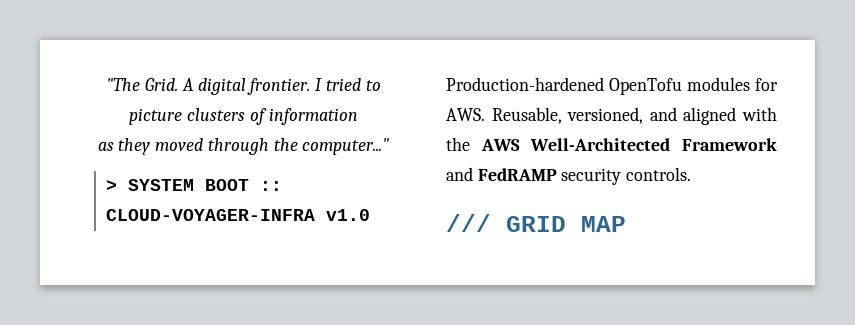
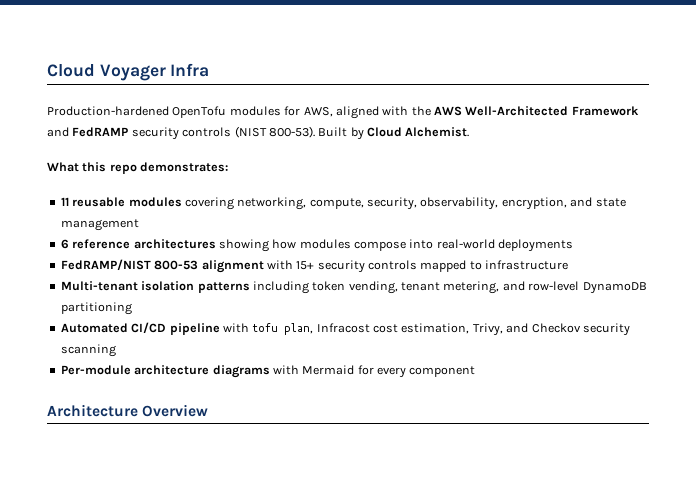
[106,78,381,95] [129,108,358,125] [97,138,390,155] [106,179,283,191] [106,209,371,221] "The Grid. A digital frontier. I tried to picture clusters of information // as they moved through the computer..." // > SYSTEM BOOT :: CLOUD-VOYAGER-INFRA v1.0 -> [47,63,210,81] Cloud Voyager Infra
[446,107,677,124] AWS. Reusable, versioned, and -> [303,107,333,117] AWS,
[626,167,692,181] [446,214,626,232] controls. // /// GRID MAP -> [182,126,470,140] [47,162,229,174] [60,197,626,210] [60,219,139,231] [60,239,574,252] [60,259,569,273] [60,281,647,294] [60,302,132,315] [60,322,630,336] [60,344,116,357] [60,365,476,378] [47,404,209,417] controls (NIST 800-53). Built by Cloud Alchemist. // What this repo demonstrates: // 11 reusable modules covering networking, compute, security, observability, encryption, and state management // 6 reference architectures showing how modules compose into real-world deployments // FedRAMP/NIST 800-53 alignment with 15+ security controls mapped to infrastructure // Multi-tenant isolation patterns including token vending, tenant metering, and row-level DynamoDB partitioning // Automated CI/CD pipeline with tofu plan, Infracost cost estimation, Trivy, and Checkov security scanning // Per-module architecture diagrams with Mermaid for every component // Architecture Overview

